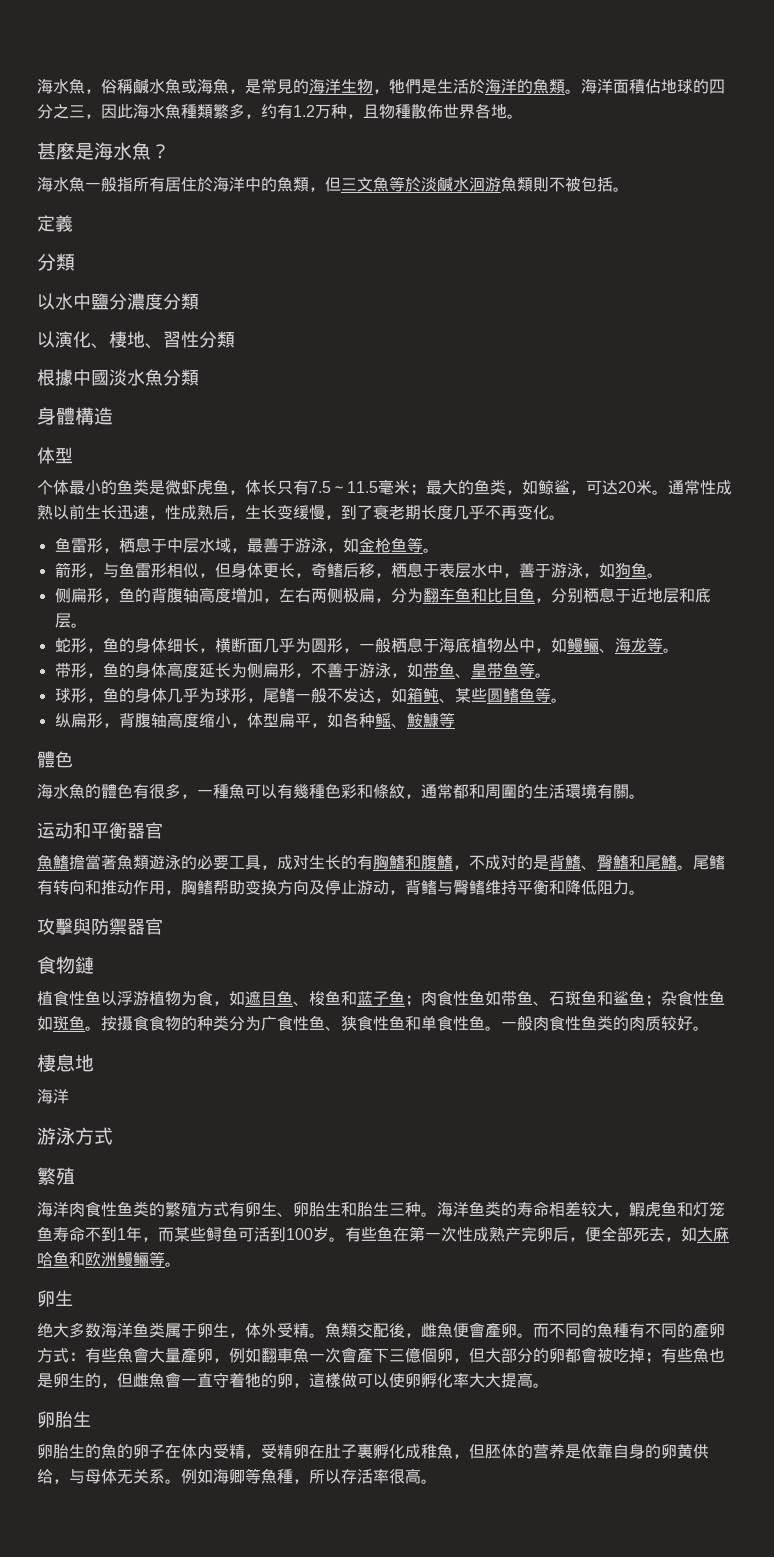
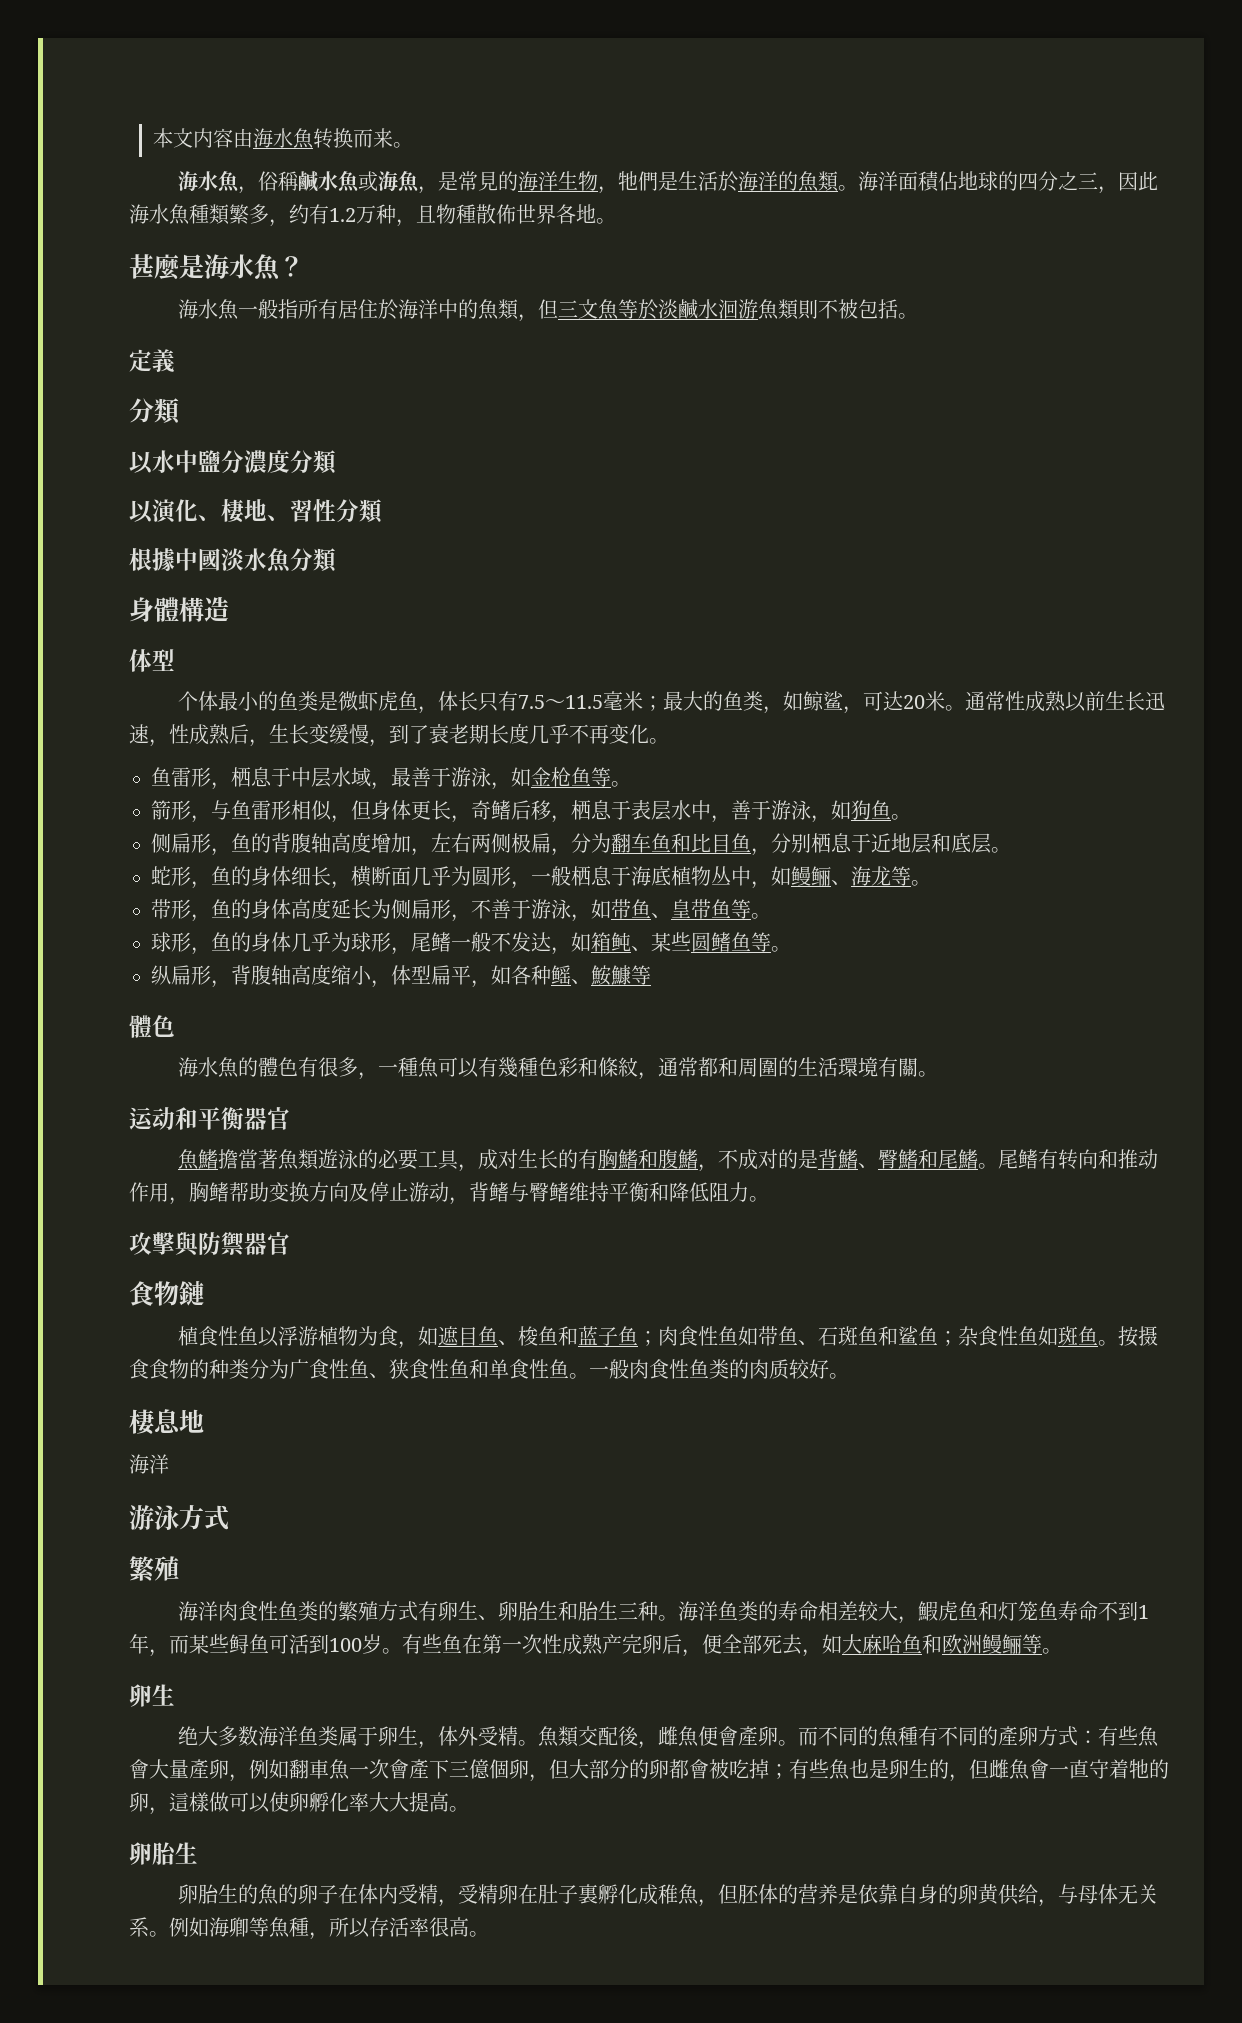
(37, 86) none -> [152,128,413,149] 本文内容由海水魚转换而来。 //

